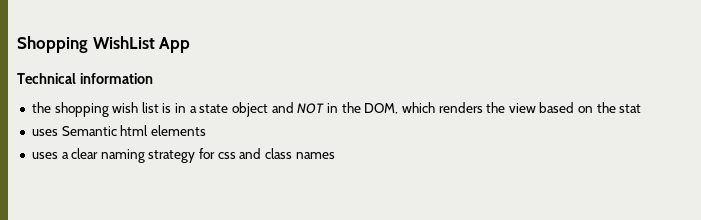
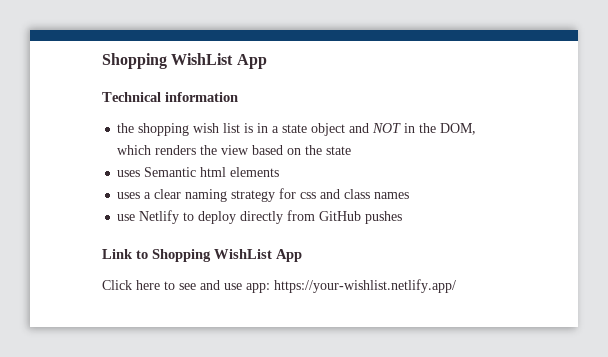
[619,104,642,113] stat -> [326,146,352,155] state
(335, 155) none -> [117,210,403,224] [102,249,302,262] [102,279,456,293] // use Netlify to deploy directly from GitHub pushes // Link to Shopping WishList App // Click here to see and use app: https://your-wishlist.netlify.app/

